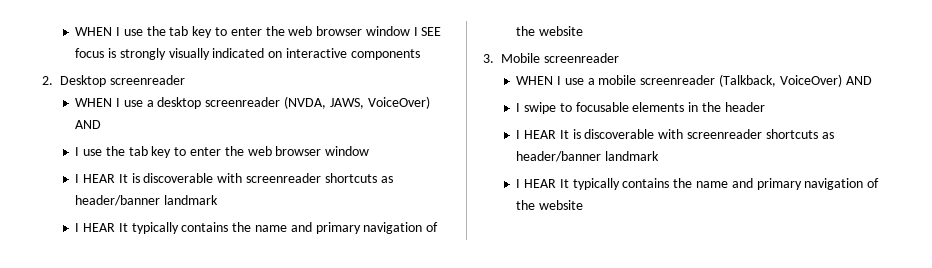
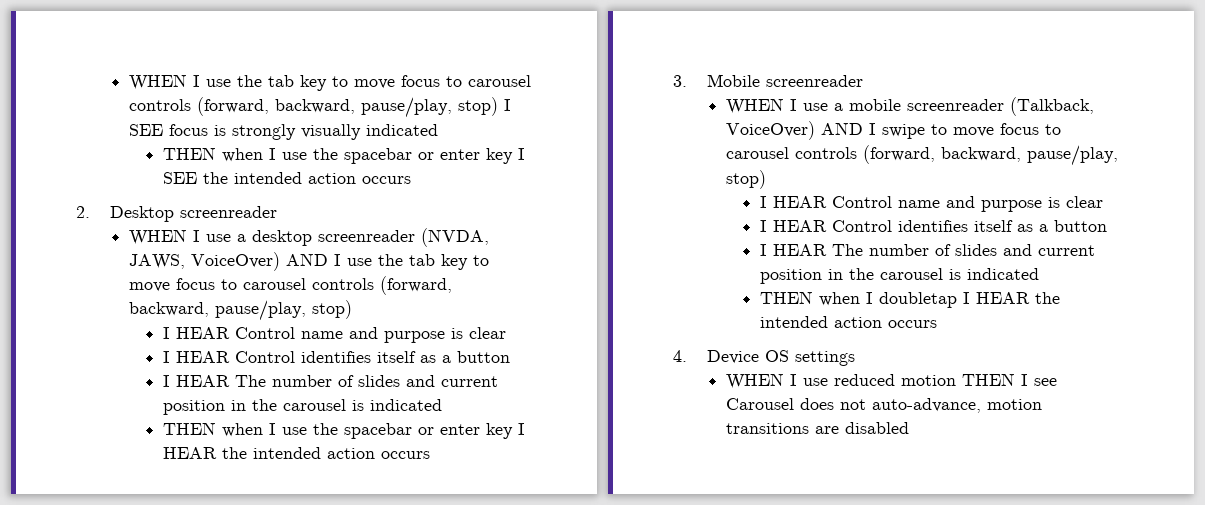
[230,26,410,36] enter the web browser window -> [354,75,532,89] [129,97,499,118] move focus to carousel controls (forward, backward, pause/play, stop)
[268,48,420,60] on interactive components -> [162,147,525,164] [162,172,411,184] // THEN when I use the spacebar or enter key I SEE the intended action occurs
[75,146,370,158] [75,173,393,183] [75,195,219,206] [75,222,439,234] [516,26,584,36] // I use the tab key to enter the web browser window // I HEAR It is discoverable with screenreader shortcuts as header/banner landmark // I HEAR It typically contains the name and primary navigation of the website -> [334,254,490,270] [129,276,453,295] [129,300,353,321] [162,327,506,343] [162,351,510,363] [162,375,498,387] [162,399,442,415] [162,422,525,439] [162,447,430,459] I use the tab key to move focus to carousel controls (forward, backward, pause/play, stop) // I HEAR Control name and purpose is clear // I HEAR Control identifies itself as a button // I HEAR The number of slides and current position in the carousel is indicated // THEN when I use the spacebar or enter key I HEAR the intended action occurs
(872, 80) // -> (864, 128) none
[575,102,765,112] [516,129,834,139] [516,151,660,162] [516,178,880,190] [516,200,584,210] focusable elements in the header // I HEAR It is discoverable with screenreader shortcuts as header/banner landmark // I HEAR It typically contains the name and primary navigation of the website -> [953,123,1062,137] [726,145,1119,166] [726,170,767,189] [759,196,1103,212] [759,220,1107,232] [759,244,1095,256] [759,268,1039,284] [759,291,1060,308] [759,316,937,328] [673,350,855,366] [726,373,1058,389] [726,398,1043,413] [726,422,910,434] move focus to carousel controls (forward, backward, pause/play, stop) // I HEAR Control name and purpose is clear // I HEAR Control identifies itself as a button // I HEAR The number of slides and current position in the carousel is indicated // THEN when I doubletap I HEAR the intended action occurs // 4. Device OS settings // WHEN I use reduced motion THEN I see Carousel does not auto-advance, motion transitions are disabled

